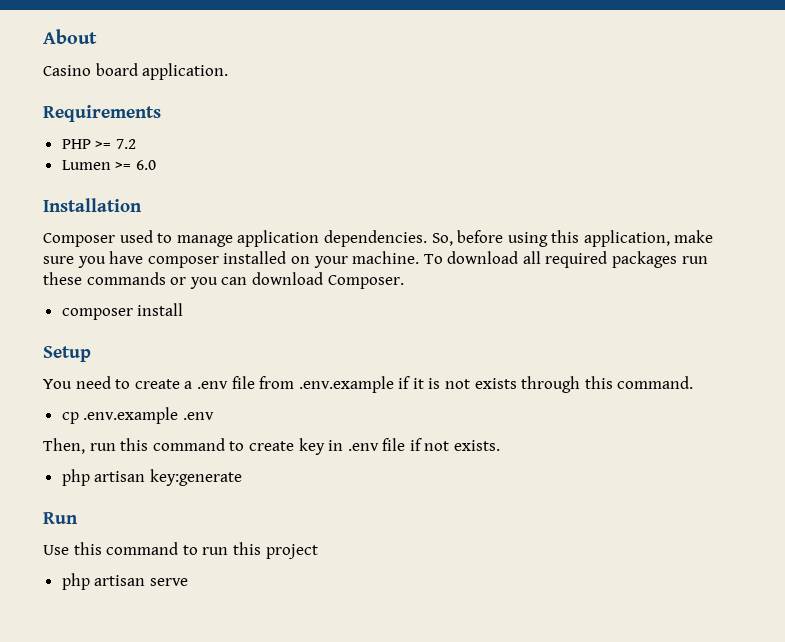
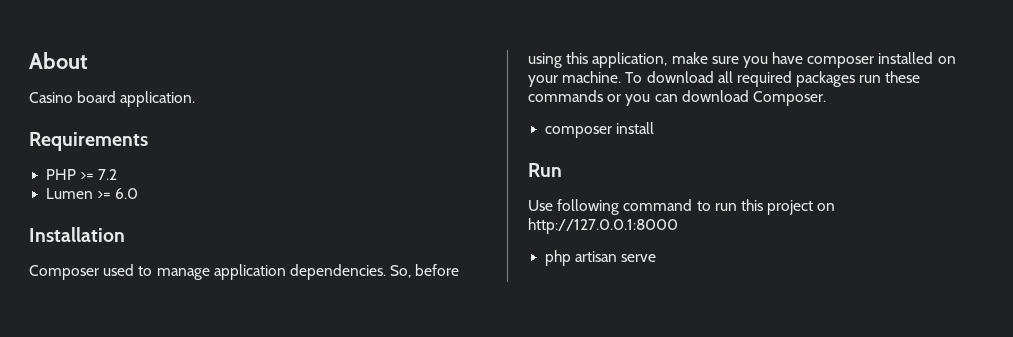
[43,346,91,362] [43,376,694,393] [61,407,214,424] [43,438,501,455] [61,469,242,486] // Setup // You need to create a .env file from .env.example if it is not exists through this command. // cp .env.example .env // Then, run this command to create key in .env file if not exists. // php artisan key:generate -> (655, 128) none
[73,542,102,555] this -> [557,199,620,215] following
(318, 551) none -> [817,203,836,211] [528,218,678,234] on http://127.0.0.1:8000

